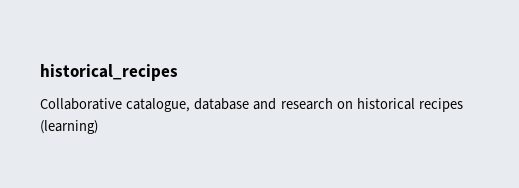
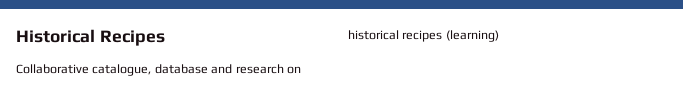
[40,64,178,81] historical_recipes -> [16,29,165,46] Historical Recipes

